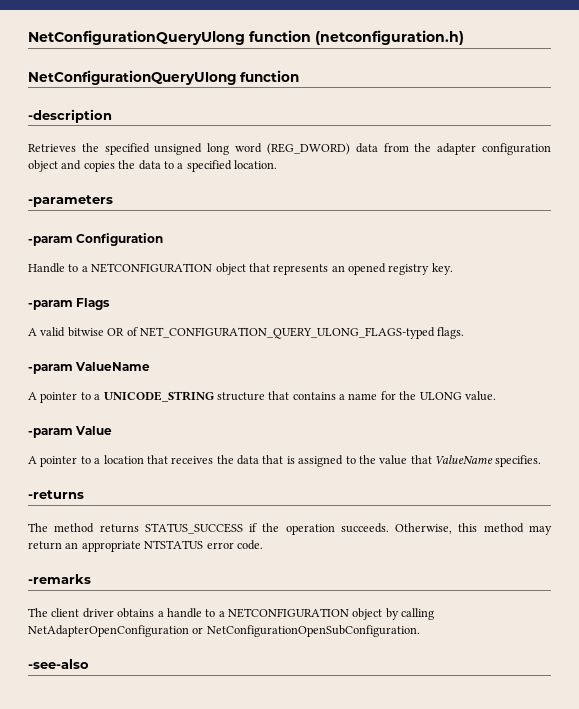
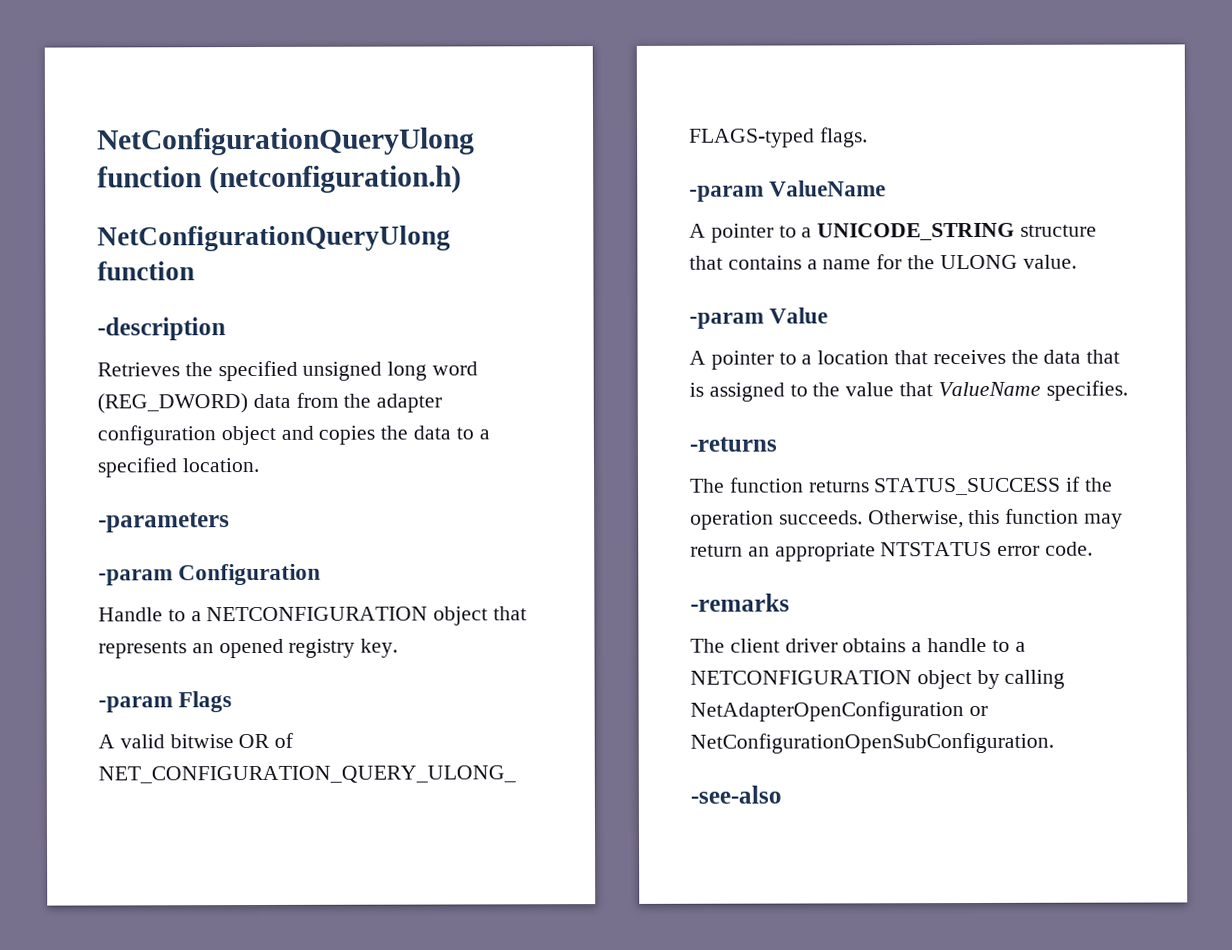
[54,523,95,533] method -> [729,477,804,493] function
[483,523,524,533] method -> [1005,508,1080,524] function

